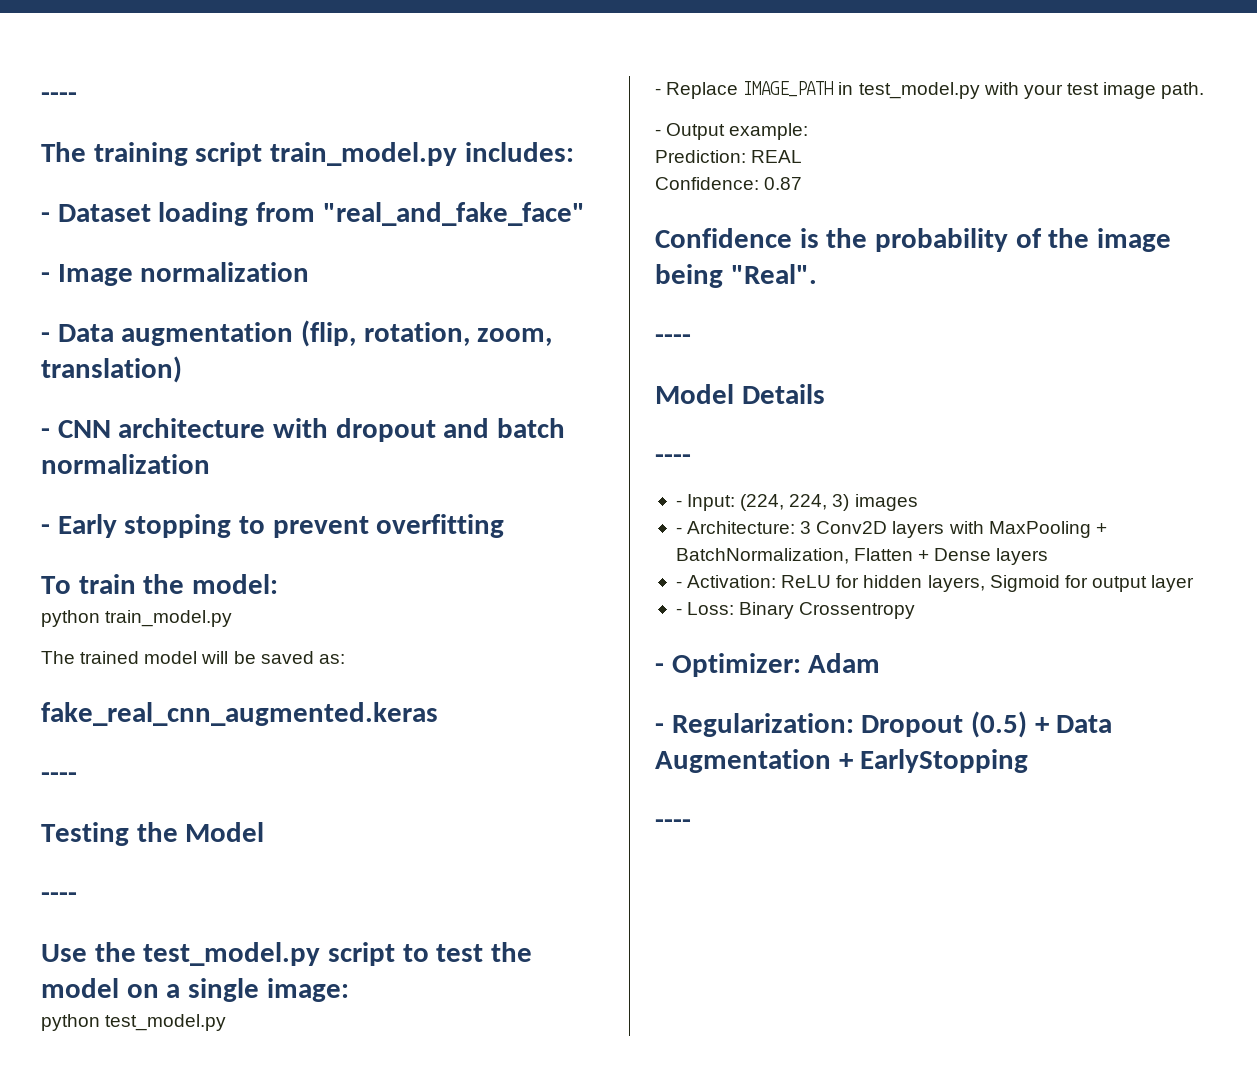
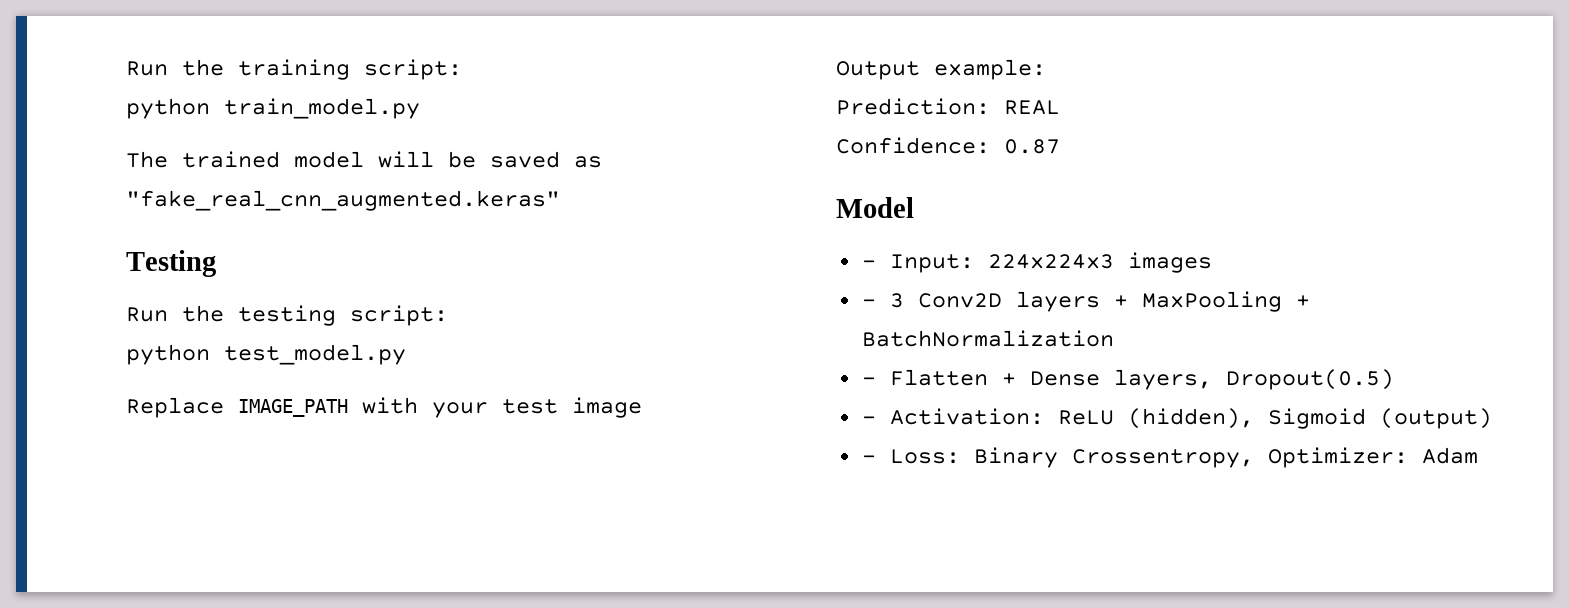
[41,92,77,102] [41,142,574,166] [41,202,585,226] [41,262,310,286] [41,320,553,347] [41,356,182,383] [41,418,566,442] [41,454,210,474] [41,514,505,538] [41,574,279,594] ---- // The training script train_model.py includes: // - Dataset loading from "real_and_fake_face" // - Image normalization // - Data augmentation (flip, rotation, zoom, translation) // - CNN architecture with dropout and batch normalization // - Early stopping to prevent overfitting // To train the model: -> [126,59,462,80] Run the training script:
[318,654,345,664] [41,702,438,726] [41,772,77,782] [41,822,265,846] [41,892,77,902] [41,942,533,966] [41,978,349,1002] as: // fake_real_cnn_augmented.keras // ---- // Testing the Model // ---- // Use the test_model.py script to test the model on a single image: -> [574,156,602,168] [126,190,560,211] [126,250,216,277] [126,305,448,326] as "fake_real_cnn_augmented.keras" // Testing // Run the testing script:
[655,88,661,95] - -> (406, 354) none
[838,82,980,99] in test_model.py -> (348, 408) none
[1161,82,1205,99] [655,129,661,136] path. // - -> (642, 407) //
[655,228,1172,252] [655,264,817,288] [655,334,691,344] [655,384,825,404] [655,454,691,464] // Confidence is the probability of the image being "Real". // ---- // Model Details // ---- -> [836,197,914,218] // Model
[740,494,850,511] (224, 224, 3) -> [987,254,1114,269] 224x224x3
[687,521,796,534] Architecture: -> (876, 303) none
[948,521,984,534] with -> [1113,295,1128,307] +
[675,548,849,564] BatchNormalization, -> [861,330,1114,347] [861,377,876,385] BatchNormalization // -
[996,548,1049,565] layers -> [1113,369,1394,390] layers, Dropout(0.5)
[836,575,1195,592] for hidden layers, Sigmoid for output layer -> [1127,408,1492,429] (hidden), Sigmoid (output)
[799,602,916,619] [655,663,664,673] Crossentropy // - -> [1071,449,1254,468] Crossentropy,
[655,711,1113,738] [655,749,1029,773] [655,819,691,829] // - Regularization: Dropout (0.5) + Data Augmentation + EarlyStopping // ---- -> (1478, 455) none

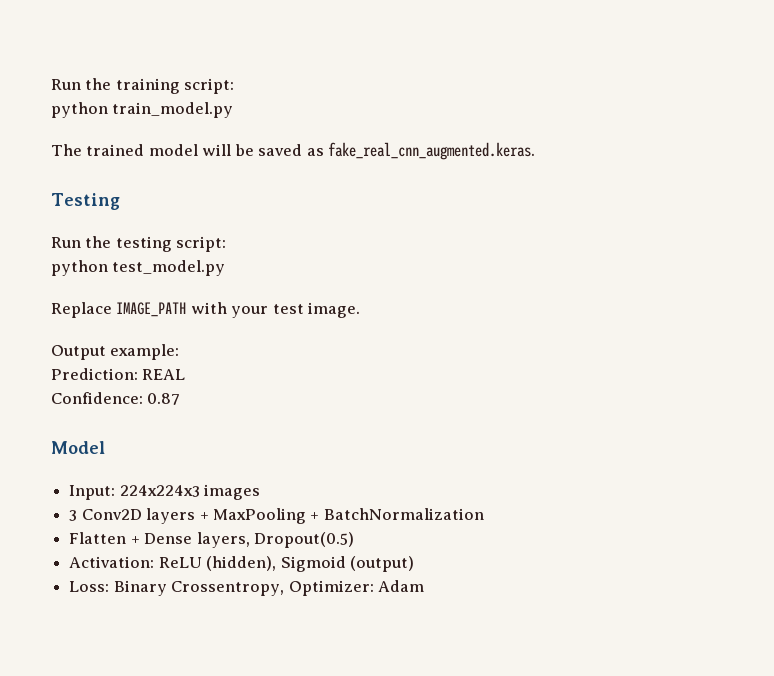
[126,190,560,211] "fake_real_cnn_augmented.keras" -> [328,142,536,160] fake_real_cnn_augmented.keras.
[572,397,642,418] image -> [308,302,361,318] image.
[861,260,876,268] - -> (105, 447) none
[861,299,876,307] - -> (261, 492) none
[861,377,876,385] - -> (484, 514) none
[861,416,876,424] - -> (354, 540) none
[861,455,876,463] - -> (414, 564) none

